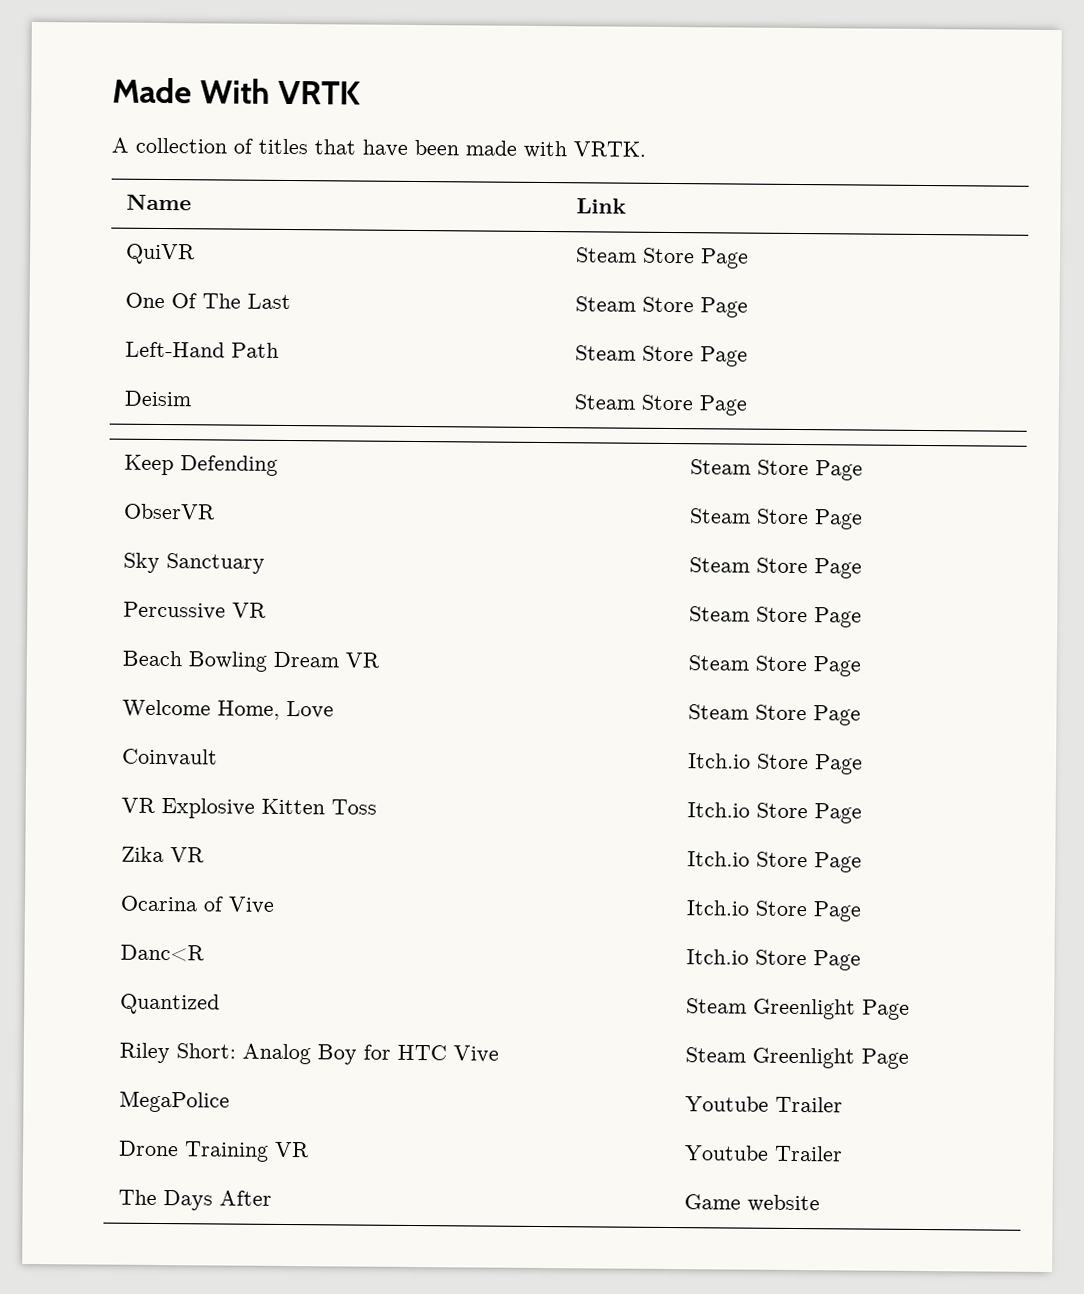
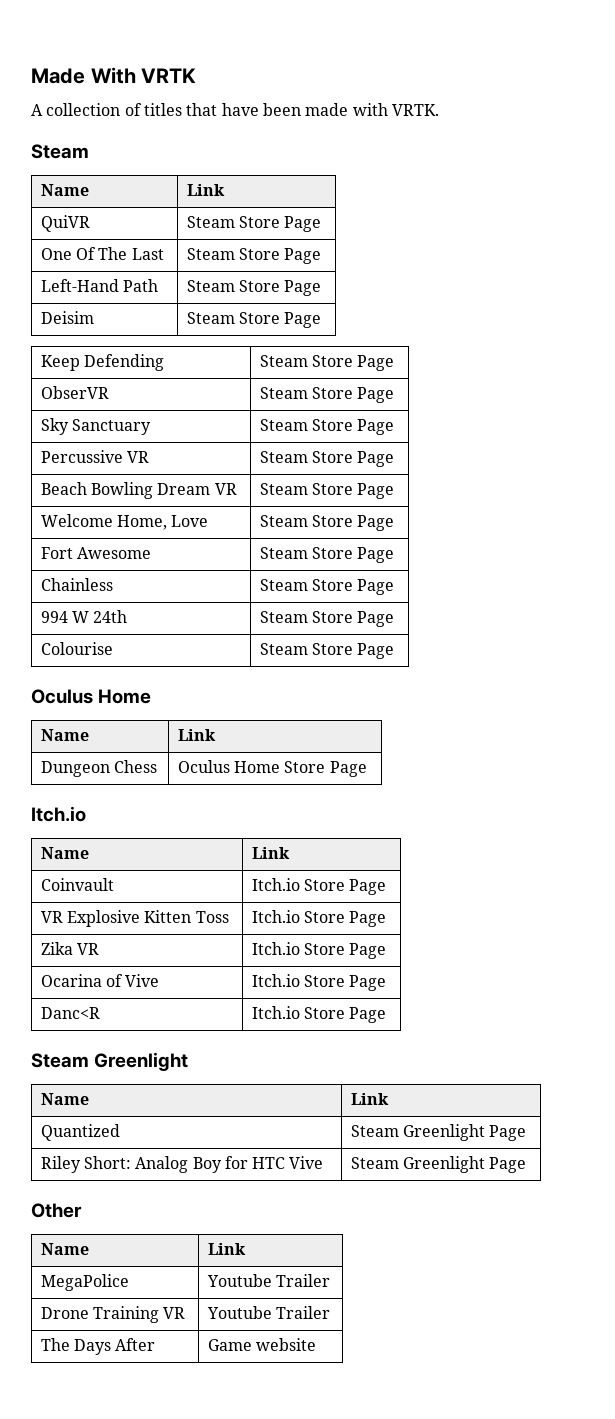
(646, 149) none -> [31,144,89,159] // Steam
(861, 715) none -> [40,547,151,559] [259,547,395,563] [40,578,113,591] [259,579,395,595] [40,610,128,623] [259,611,395,627] [40,642,113,655] [259,643,395,659] [31,689,152,704] [40,729,89,741] [177,729,216,741] [40,760,157,777] [177,760,367,777] [31,806,86,822] [40,847,89,859] [251,847,290,859] // Fort Awesome | Steam Store Page // Chainless | Steam Store Page // 994 W 24th | Steam Store Page // Colourise | Steam Store Page // Oculus Home // Name | Link // Dungeon Chess | Oculus Home Store Page // Itch.io // Name | Link
(861, 960) none -> [31,1052,189,1071] [40,1093,89,1105] [350,1093,389,1105] // Steam Greenlight // Name | Link
(909, 1058) none -> [31,1203,82,1218] [40,1243,89,1255] [207,1243,246,1255] // Other // Name | Link

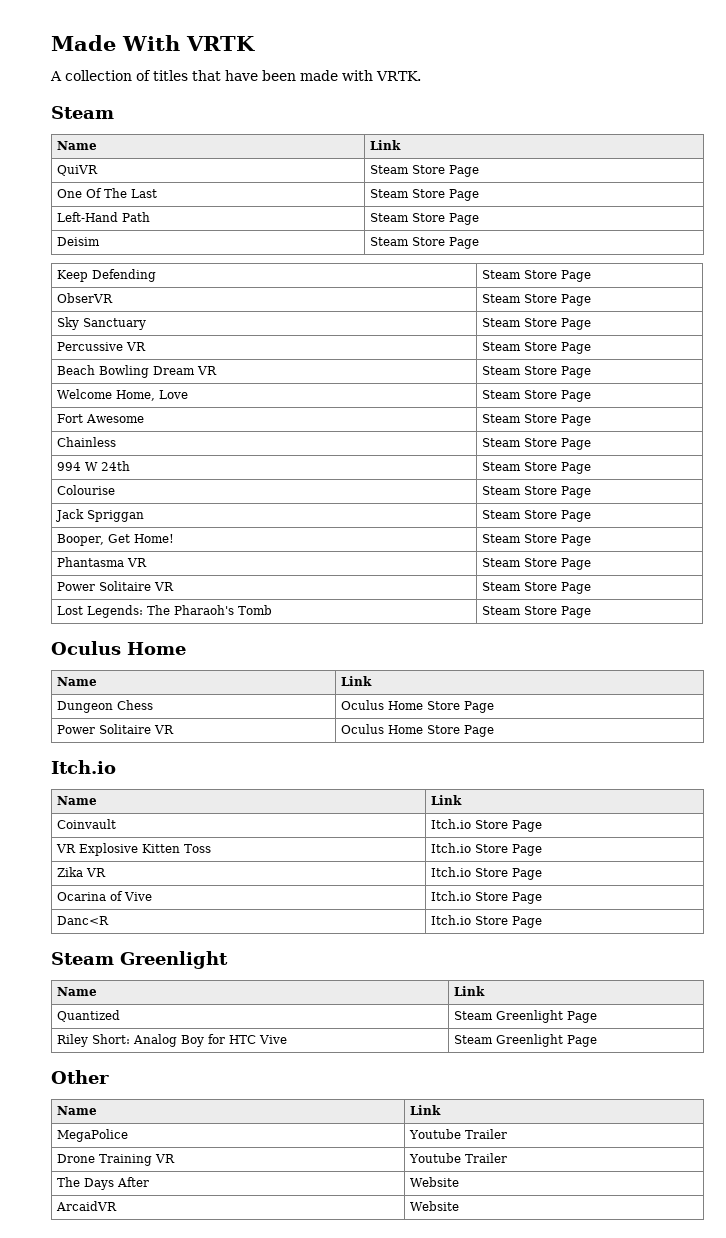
(395, 651) none -> [54,509,144,522] [481,510,591,522] [56,534,175,546] [481,534,591,546] [56,557,147,567] [481,558,591,570] [56,581,174,591] [481,582,591,594] [56,605,272,618] [481,606,591,618] // Jack Spriggan | Steam Store Page // Booper, Get Home! | Steam Store Page // Phantasma VR | Steam Store Page // Power Solitaire VR | Steam Store Page // Lost Legends: The Pharaoh's Tomb | Steam Store Page
(367, 769) none -> [56,724,174,734] [340,724,494,737] // Power Solitaire VR | Oculus Home Store Page
[207,1338,316,1351] Game website -> [409,1177,459,1187] [55,1201,117,1211] [409,1201,459,1211] Website // ArcaidVR | Website

